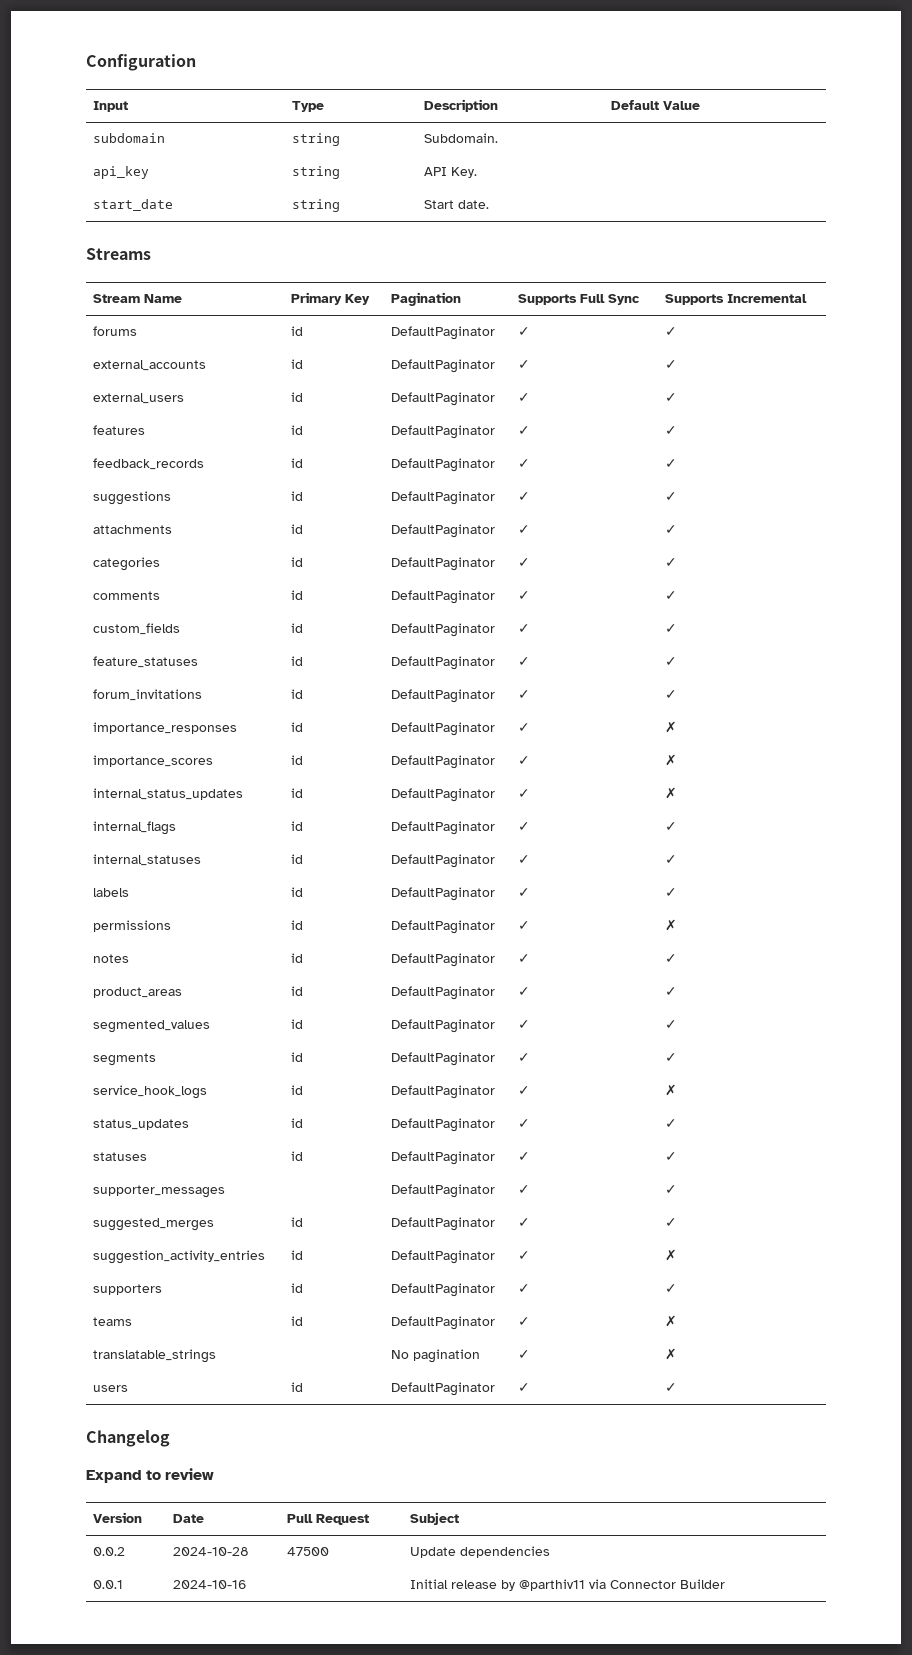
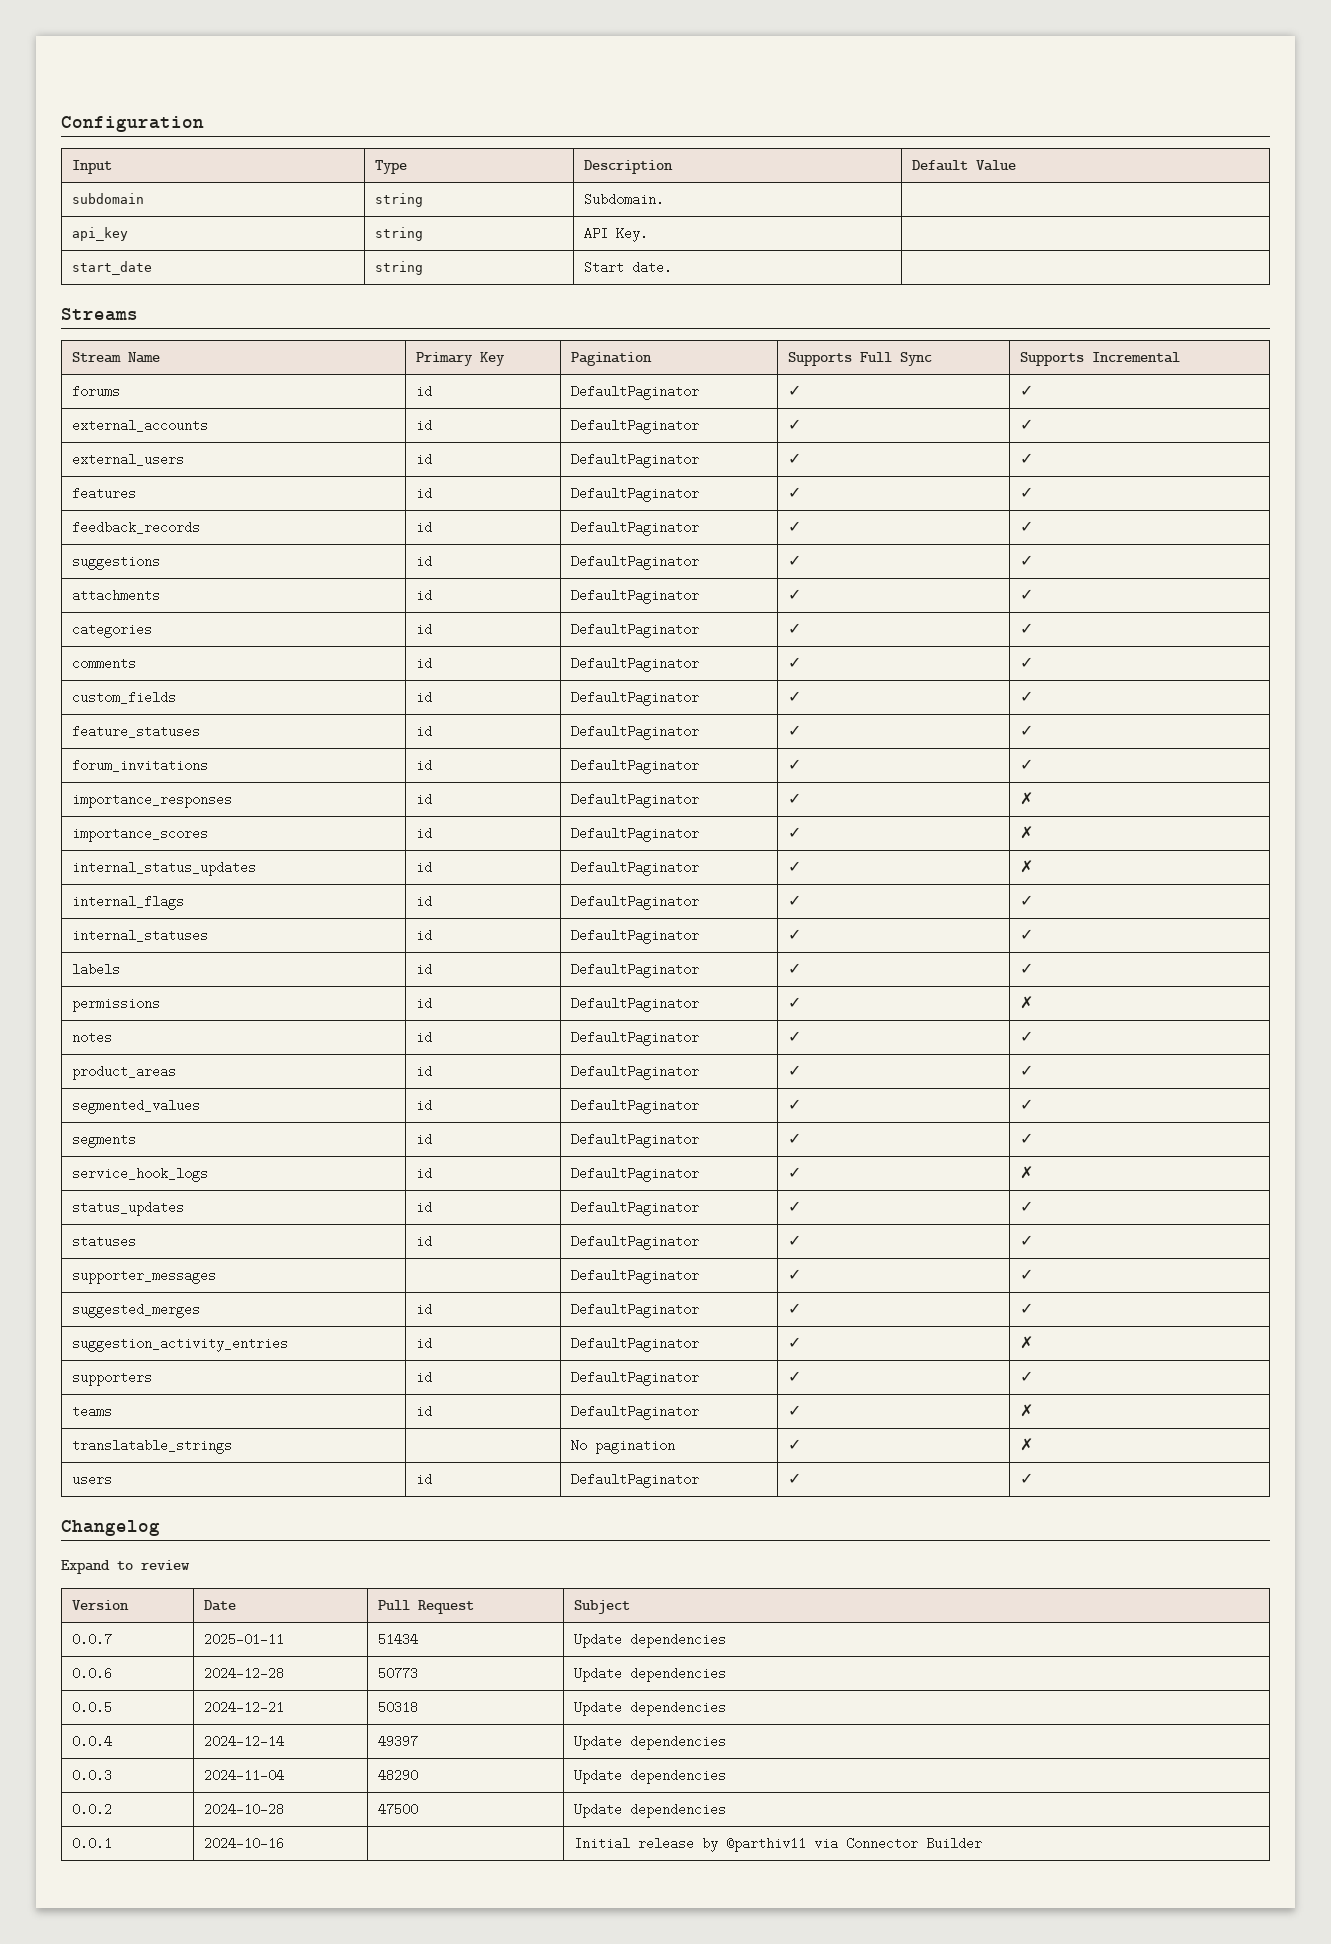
(460, 1518) none -> [71,1633,112,1646] [203,1633,284,1646] [377,1633,418,1646] [573,1633,726,1648] [71,1667,112,1680] [203,1667,284,1680] [377,1667,418,1680] [573,1667,726,1682] [71,1701,112,1714] [203,1701,284,1714] [377,1701,418,1714] [573,1701,726,1716] [71,1735,112,1748] [203,1735,284,1748] [377,1735,418,1748] [573,1735,726,1750] [71,1769,112,1782] [203,1769,284,1782] [377,1769,418,1782] [573,1769,726,1784] // 0.0.7 | 2025-01-11 | 51434 | Update dependencies // 0.0.6 | 2024-12-28 | 50773 | Update dependencies // 0.0.5 | 2024-12-21 | 50318 | Update dependencies // 0.0.4 | 2024-12-14 | 49397 | Update dependencies // 0.0.3 | 2024-11-04 | 48290 | Update dependencies

